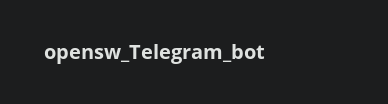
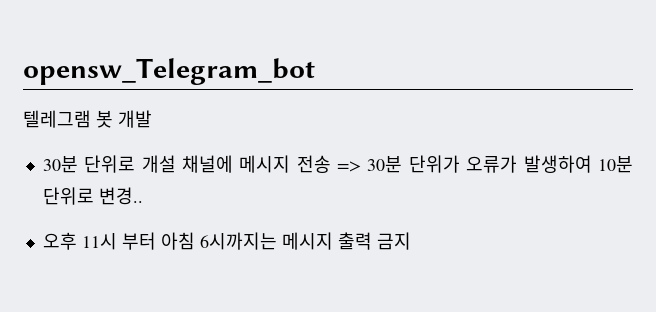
(265, 54) none -> [23,110,152,128] [42,155,633,173] [42,187,143,205] [42,232,411,250] // 텔레그램 봇 개발 // 30분 단위로 개설 채널에 메시지 전송 => 30분 단위가 오류가 발생하여 10분 단위로 변경.. // 오후 11시 부터 아침 6시까지는 메시지 출력 금지

